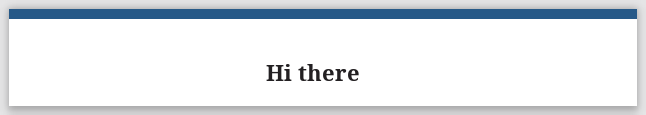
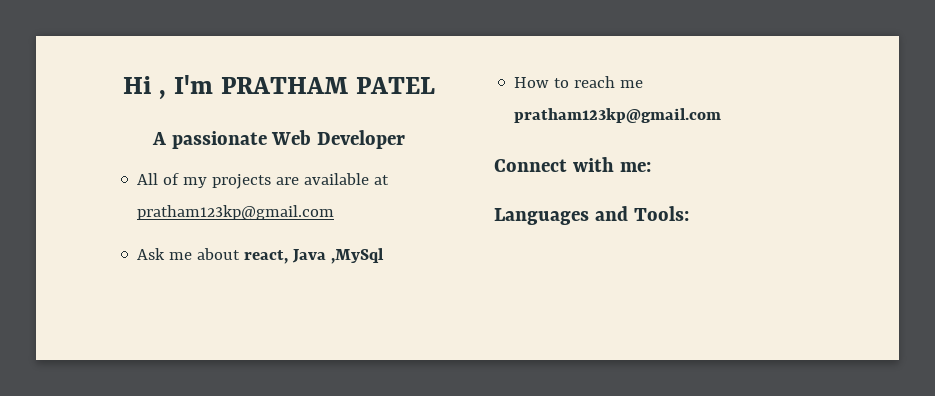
[297,64,360,81] there -> [159,75,435,100] [151,130,406,149] [137,173,390,189] [137,205,335,220] [137,248,385,264] [514,76,644,88] [514,108,722,123] [494,157,651,172] [494,206,689,225] , I'm PRATHAM PATEL // A passionate Web Developer // All of my projects are available at pratham123kp@gmail.com // Ask me about react, Java ,MySql // How to reach me pratham123kp@gmail.com // Connect with me: // Languages and Tools:

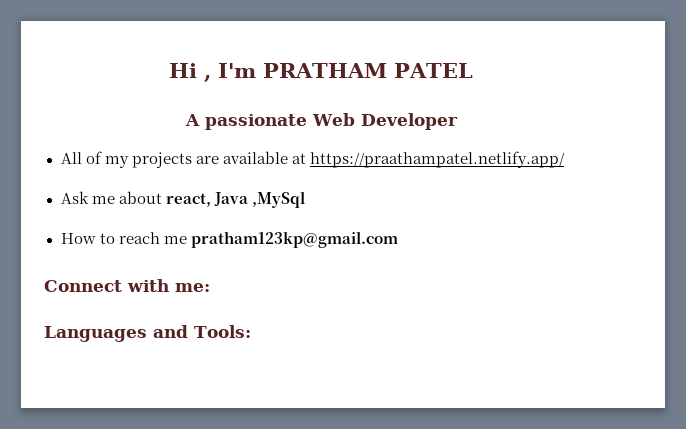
[137,205,335,220] pratham123kp@gmail.com -> [309,151,565,168] https://praathampatel.netlify.app/

